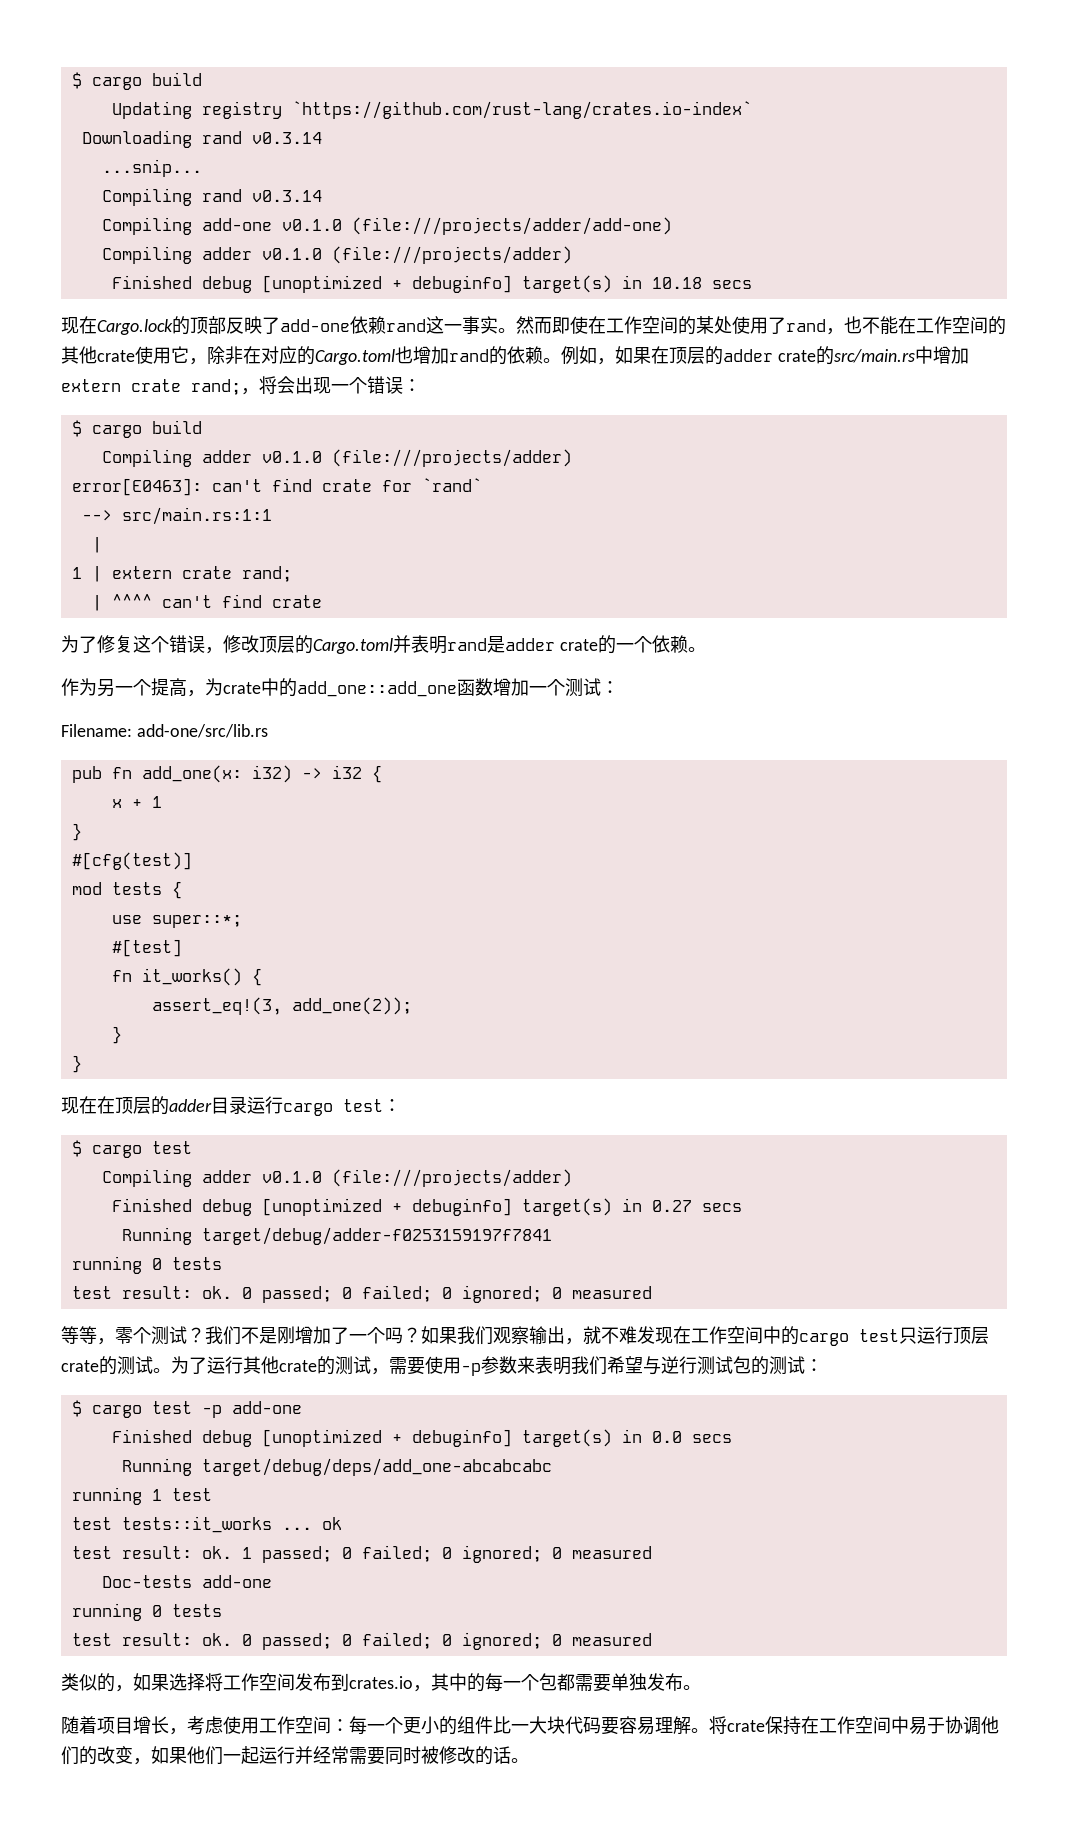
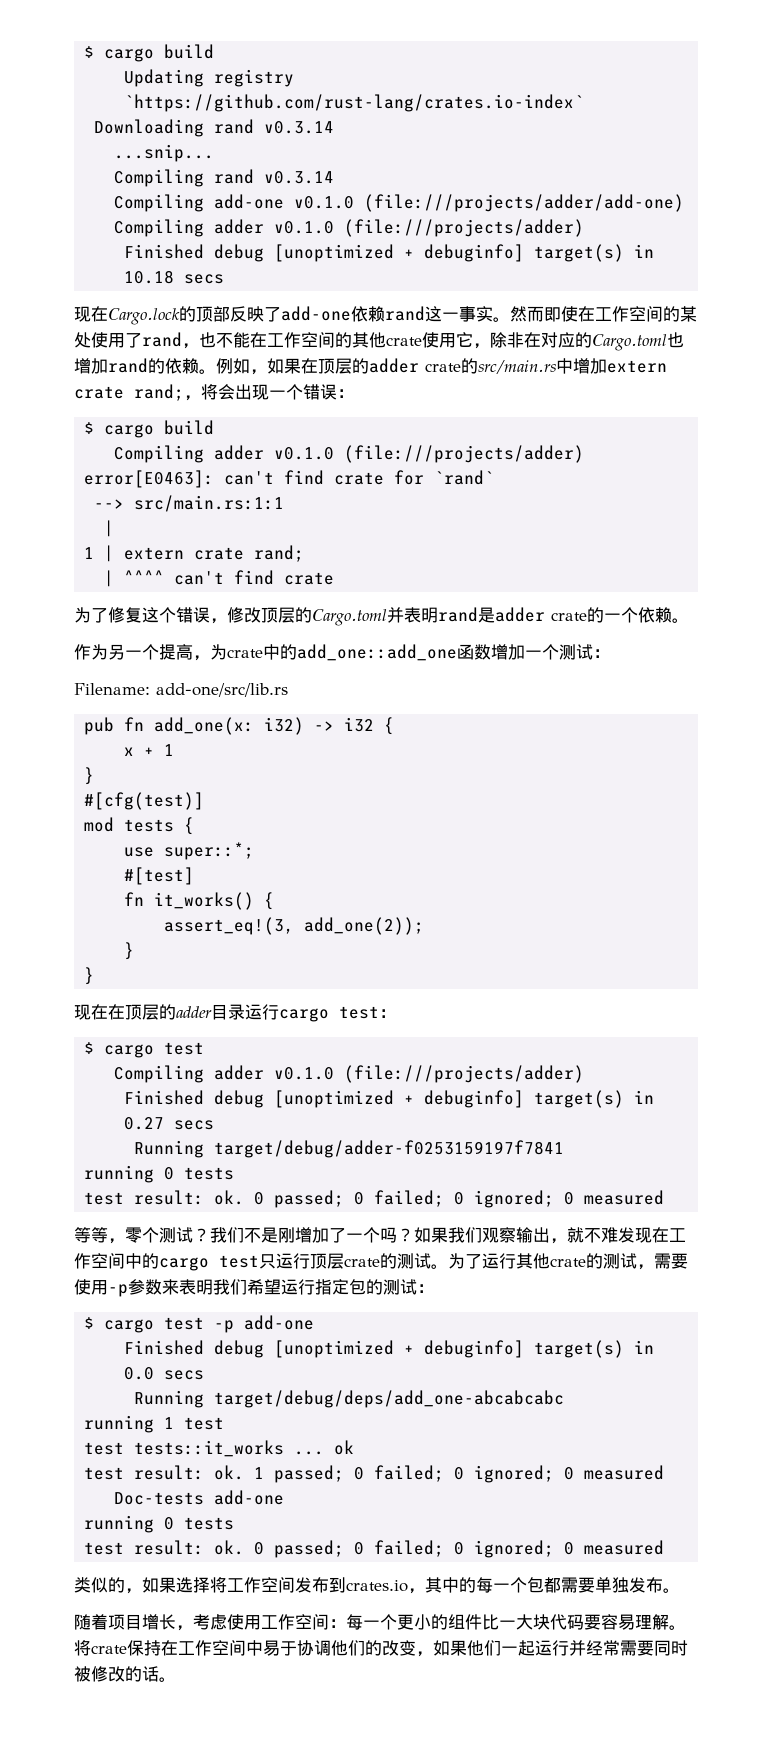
[643,1356,733,1375] 与逆行测试 -> [281,1279,349,1295] 运行指定

